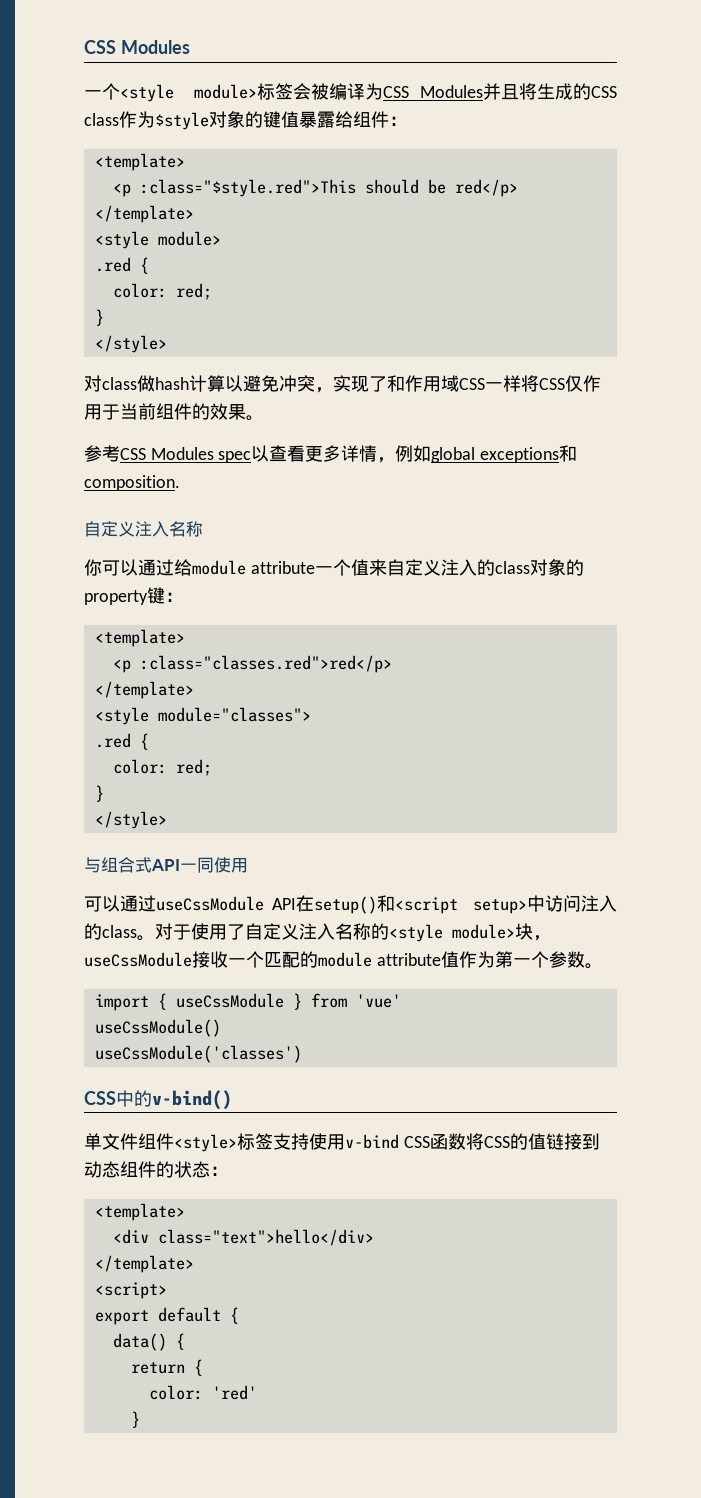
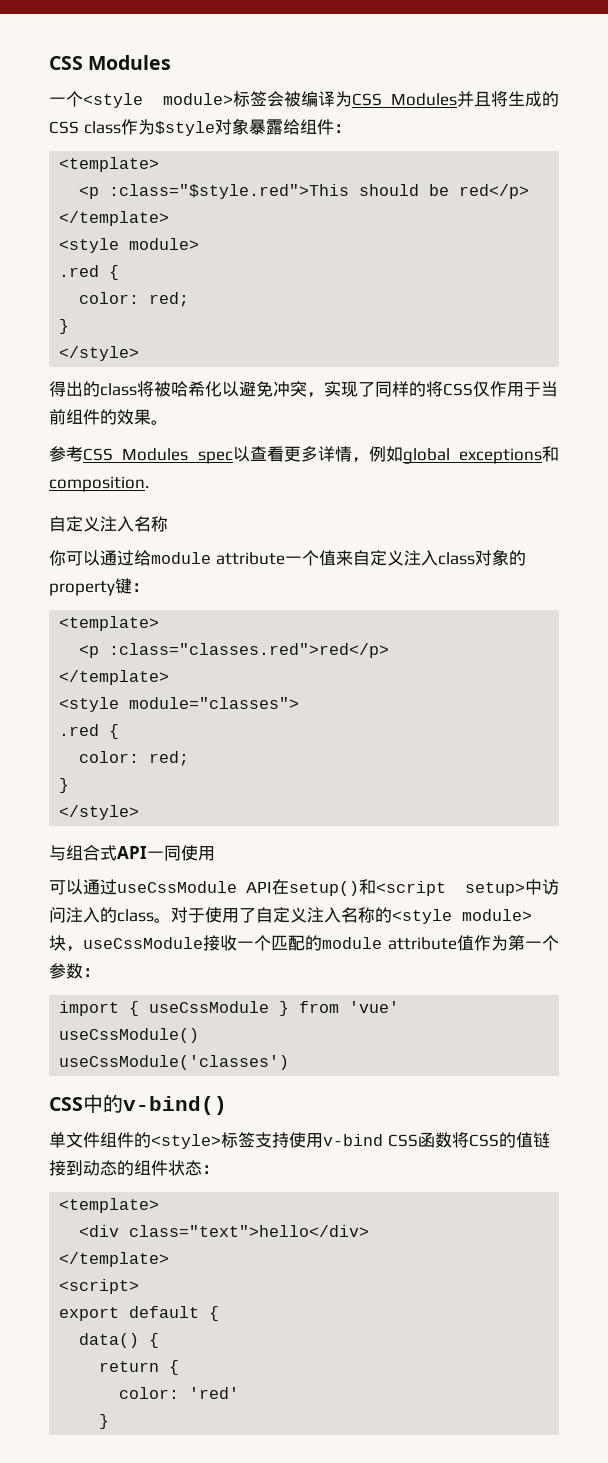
[245,111,299,128] 的键值 -> (249, 126) none
[84,375,225,392] 对class做hash计算 -> [49,381,222,397] 得出的class将被哈希化
[387,375,521,392] 和作用域CSS一样 -> [375,381,426,397] 同样的
[476,559,495,576] 的 -> (438, 558) none
[584,963,603,969] 。 -> [83,968,100,977] ：
(174, 1141) none -> [134,1132,151,1148] 的
[120,1161,174,1178] 组件的 -> [117,1160,168,1176] 的组件

